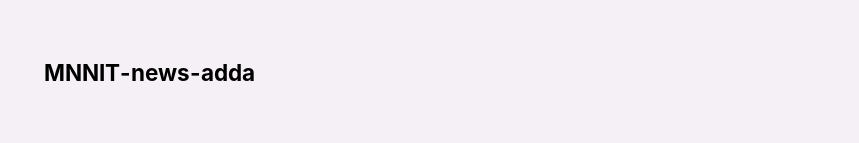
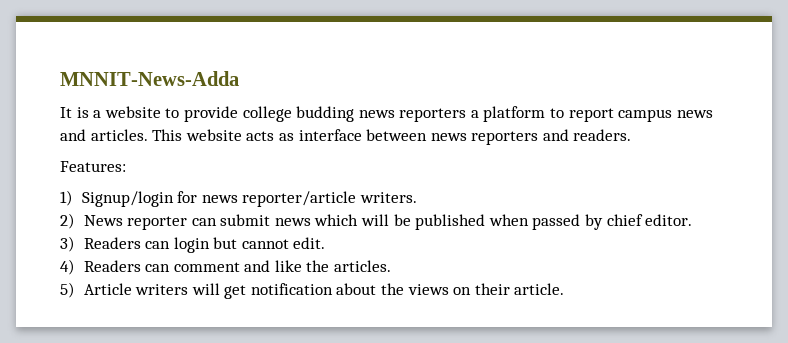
[44,64,255,81] MNNIT-news-adda -> [60,71,239,86] [60,106,713,122] [60,129,632,145] [60,161,126,172] [60,190,417,207] [60,213,693,230] [60,236,326,253] [60,259,392,275] [60,282,565,299] MNNIT-News-Adda // It is a website to provide college budding news reporters a platform to report campus news and articles. This website acts as interface between news reporters and readers. // Features: // 1) Signup/login for news reporter/article writers. // 2) News reporter can submit news which will be published when passed by chief editor. // 3) Readers can login but cannot edit. // 4) Readers can comment and like the articles. // 5) Article writers will get notification about the views on their article.

